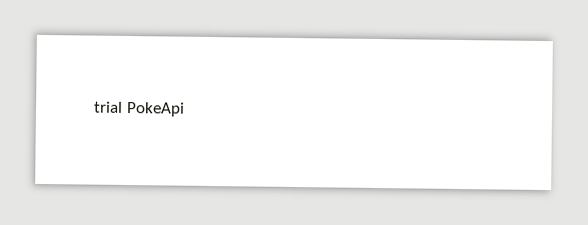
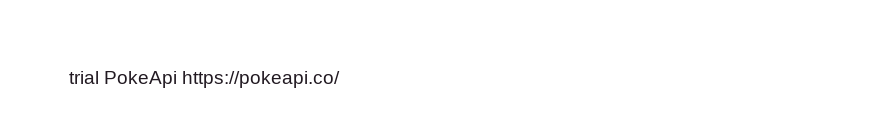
(185, 109) none -> [182,71,341,88] https://pokeapi.co/

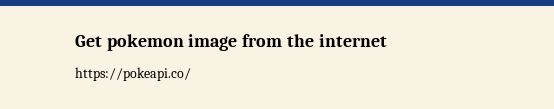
[69,71,178,88] trial PokeApi -> [75,34,387,51] Get pokemon image from the internet //

